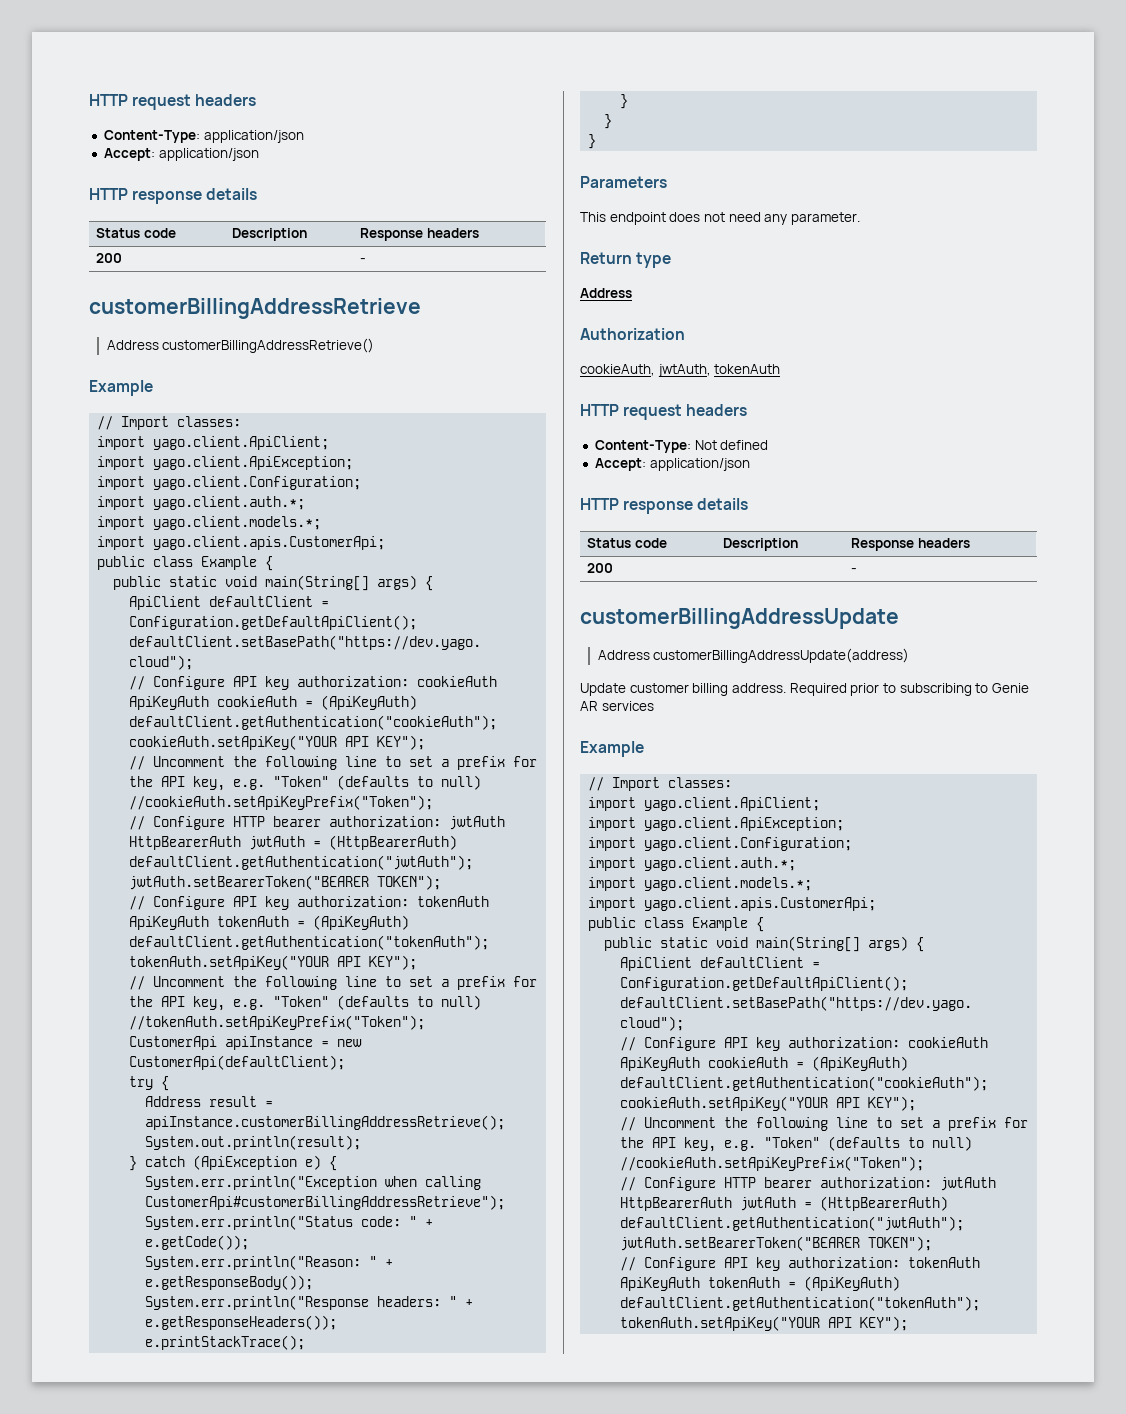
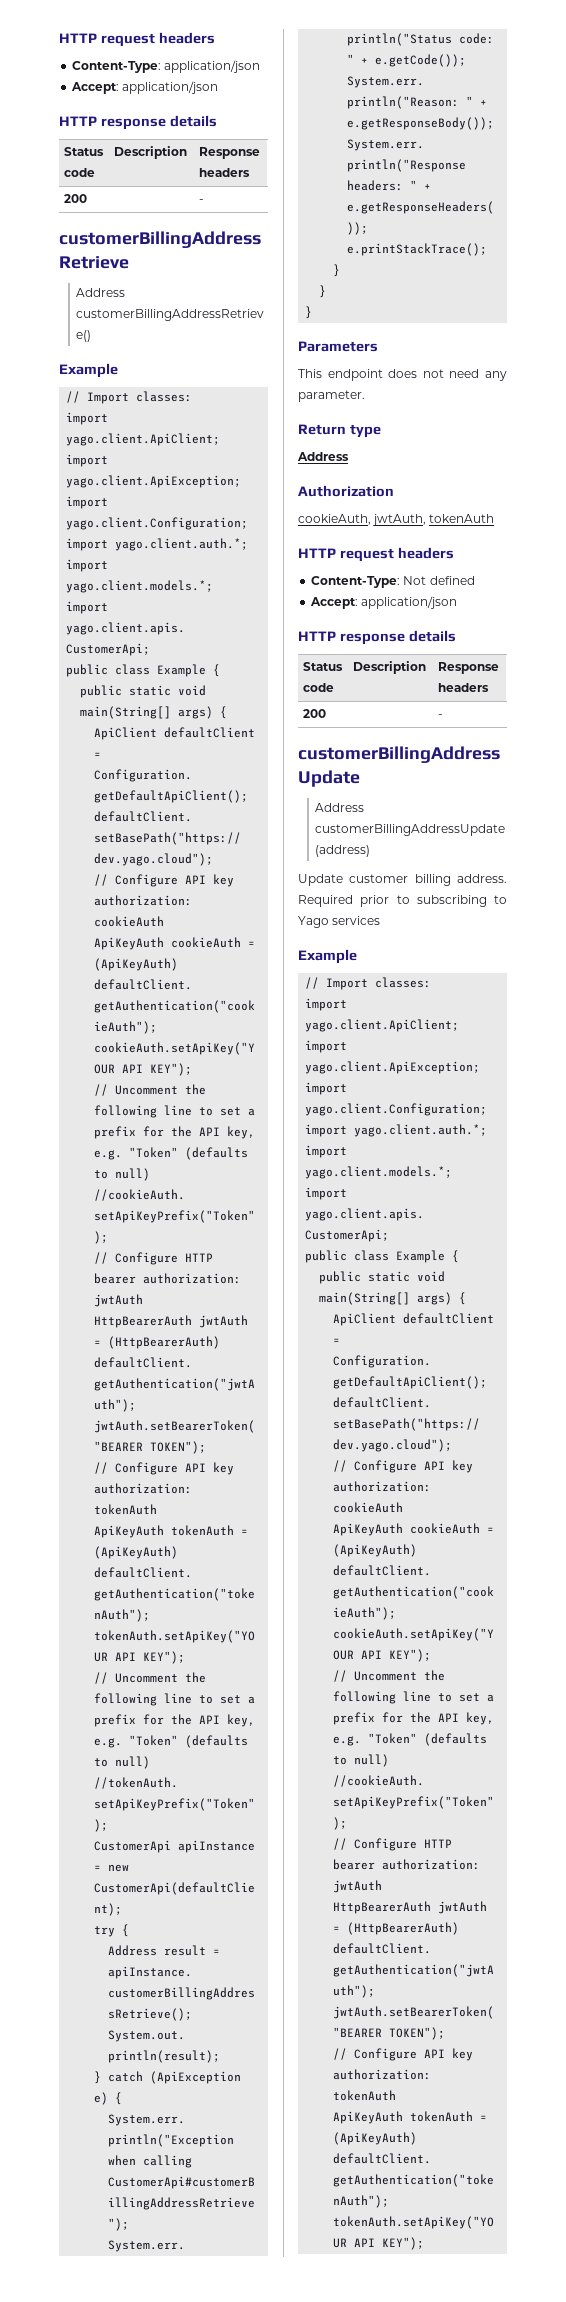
[991,683,1029,693] [580,701,598,711] Genie AR -> [298,916,329,928] Yago

